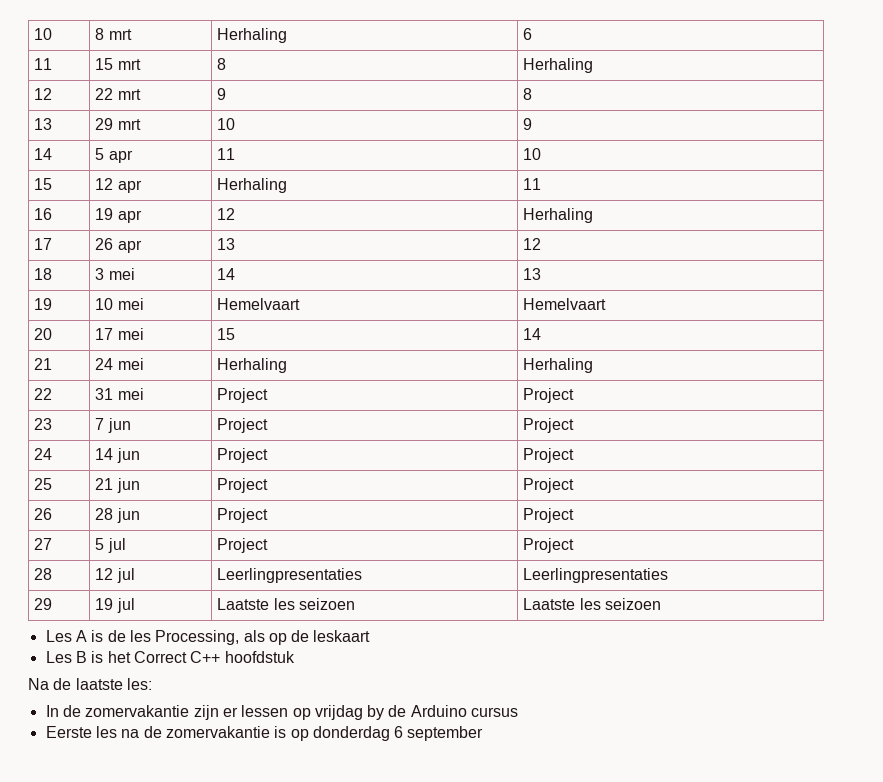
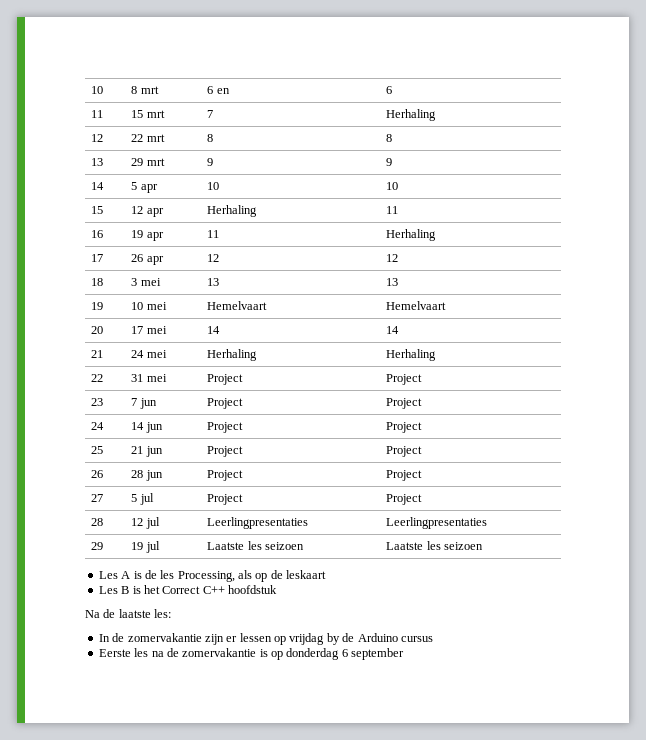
[217,28,288,43] Herhaling -> [207,86,230,94] 6 en
[217,58,227,70] 8 -> [207,110,214,118] 7
[217,88,227,100] 9 -> [207,134,214,142] 8
[217,118,236,130] 10 -> [207,158,214,166] 9
[217,148,236,160] 11 -> [207,182,220,190] 10
[217,208,236,220] 12 -> [207,230,220,238] 11
[217,238,236,250] 13 -> [207,254,220,262] 12
[217,268,236,280] 14 -> [207,278,220,286] 13
[217,328,236,340] 15 -> [207,326,221,334] 14

